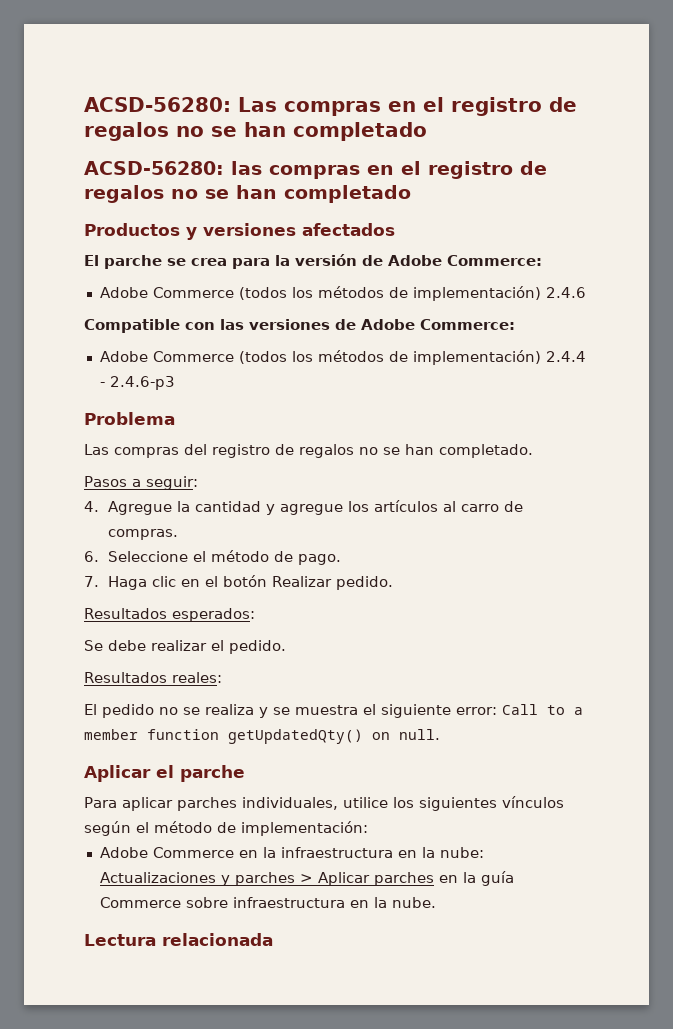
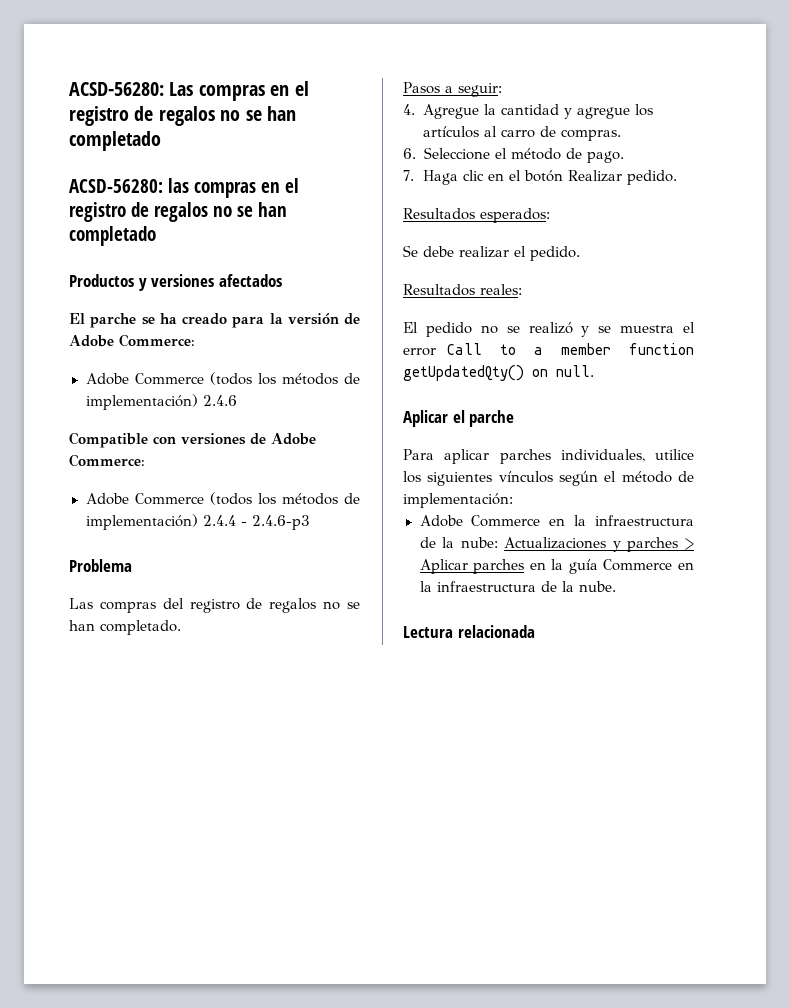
[191,258,227,266] crea -> [159,313,227,325] ha creado
[220,319,244,330] las -> (176, 440) none
[205,704,254,715] realiza -> [528,322,573,334] realizó
[381,704,497,718] siguiente error: -> [403,348,436,356] error
[397,850,417,858] en -> [419,537,436,548] de
[185,897,369,908] sobre infraestructura en -> [678,562,694,570] [419,581,557,592] en la infraestructura de

